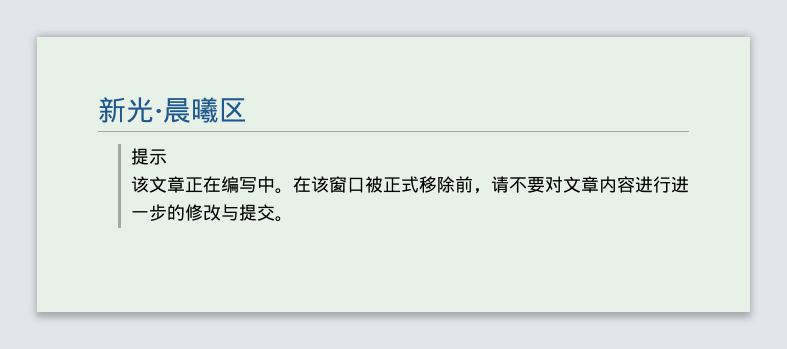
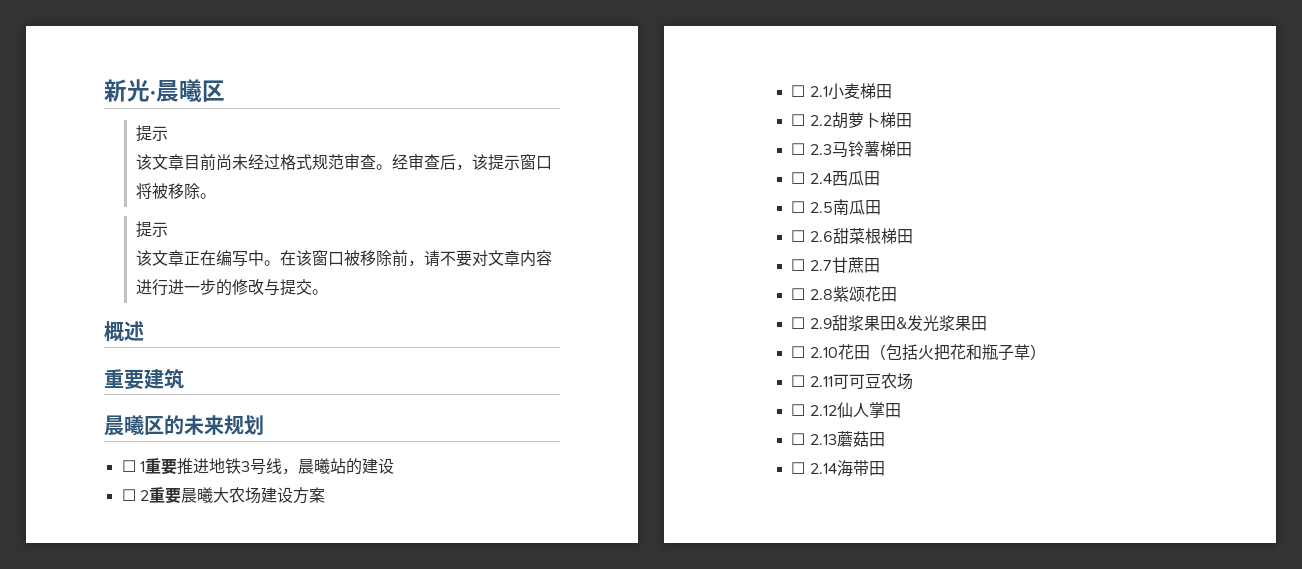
(167, 157) none -> [135,154,552,171] [135,183,216,199] [135,221,168,238] // 该文章目前尚未经过格式规范审查。经审查后，该提示窗口将被移除。 // 提示
[382,176,419,193] 正式 -> (360, 258) none
(293, 219) none -> [104,321,144,342] [104,368,184,390] [104,415,264,436] [121,458,394,475] [121,487,325,504] [791,83,892,100] [791,112,912,129] [791,141,912,158] [791,171,880,186] [791,199,881,215] [791,228,913,244] [791,257,880,273] [791,286,897,302] [791,315,987,332] [791,344,1046,361] [791,373,913,390] [791,402,901,418] [791,431,885,447] [791,460,885,476] // 概述 // 重要建筑 // 晨曦区的未来规划 // ☐ 1重要推进地铁3号线，晨曦站的建设 // ☐ 2重要晨曦大农场建设方案 // ☐ 2.1小麦梯田 // ☐ 2.2胡萝卜梯田 // ☐ 2.3马铃薯梯田 // ☐ 2.4西瓜田 // ☐ 2.5南瓜田 // ☐ 2.6甜菜根梯田 // ☐ 2.7甘蔗田 // ☐ 2.8紫颂花田 // ☐ 2.9甜浆果田&发光浆果田 // ☐ 2.10花田（包括火把花和瓶子草） // ☐ 2.11可可豆农场 // ☐ 2.12仙人掌田 // ☐ 2.13蘑菇田 // ☐ 2.14海带田

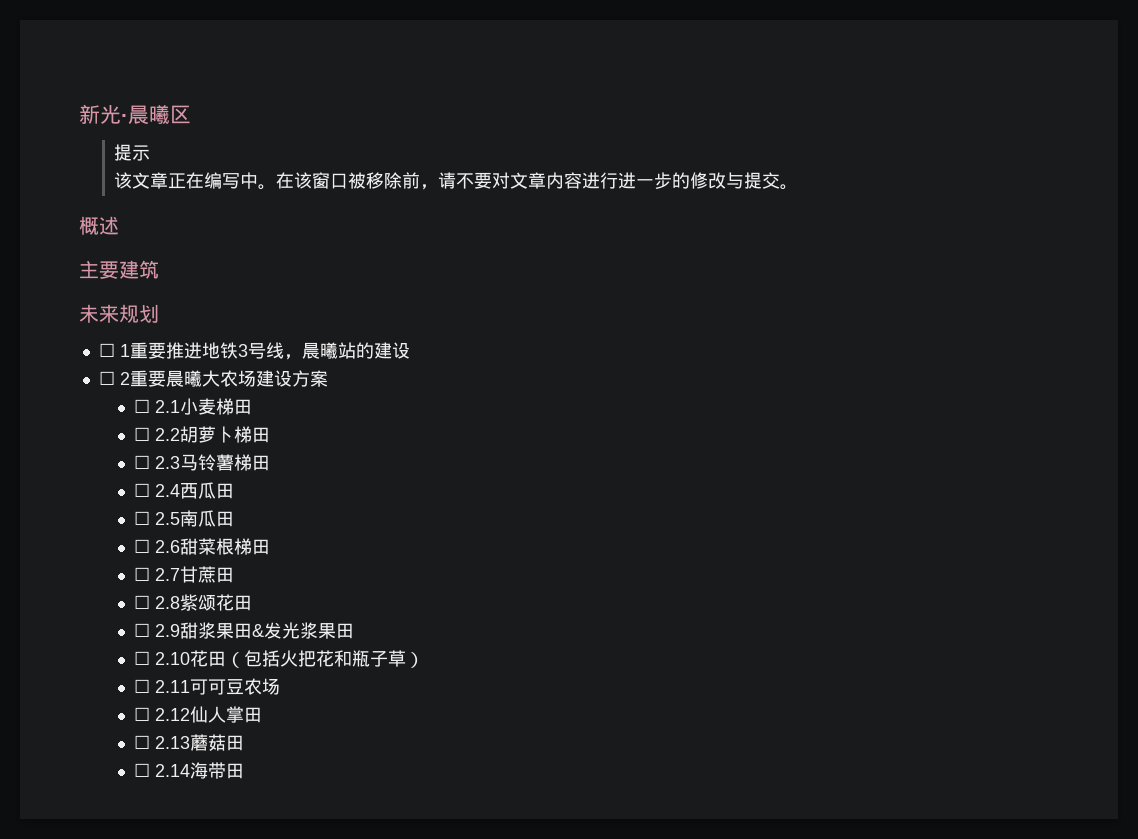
[135,154,552,171] [135,183,216,199] [135,221,168,238] // 该文章目前尚未经过格式规范审查。经审查后，该提示窗口将被移除。 // 提示 -> (151, 153) none
[104,369,124,388] 重 -> [79,260,99,279] 主
[104,415,184,436] 晨曦区的 -> (159, 269) none

